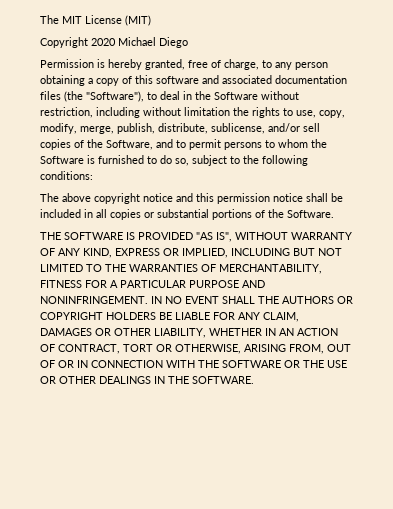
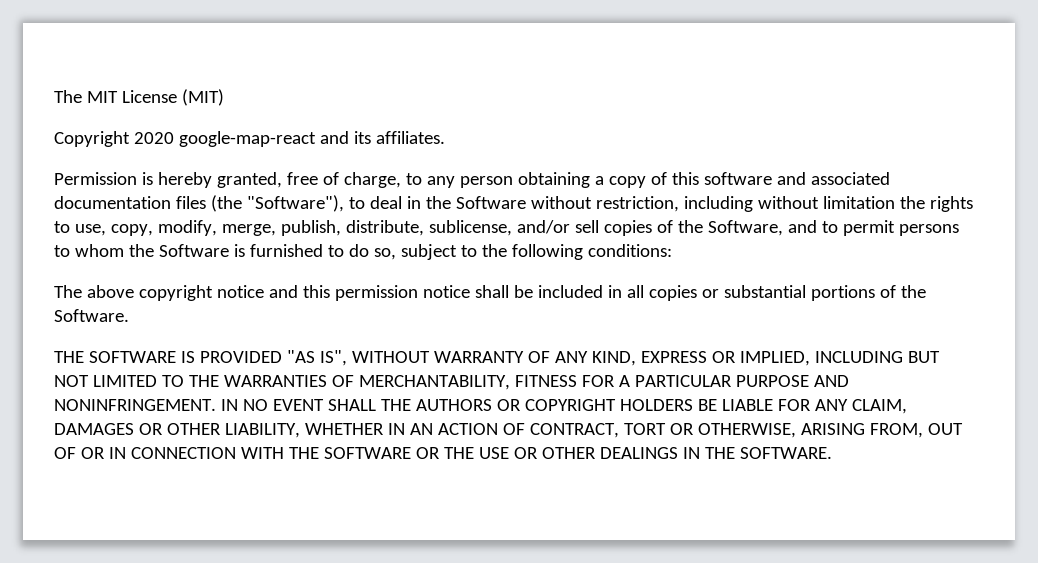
[118,37,188,48] Michael Diego -> [178,131,445,147] google-map-react and its affiliates.

